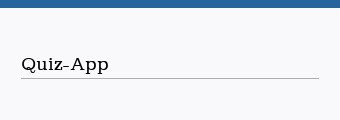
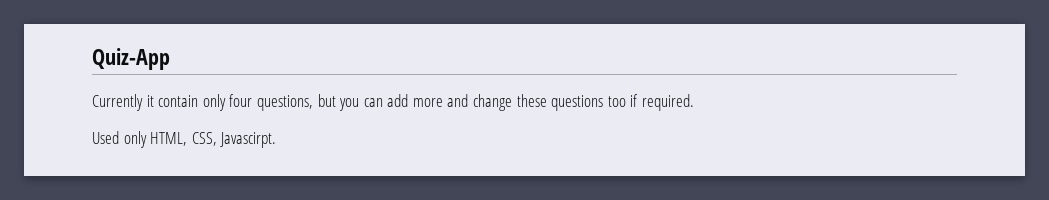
(109, 66) none -> [92,94,695,111] [92,131,277,148] // Currently it contain only four questions, but you can add more and change these questions too if required. // Used only HTML, CSS, Javascirpt.

